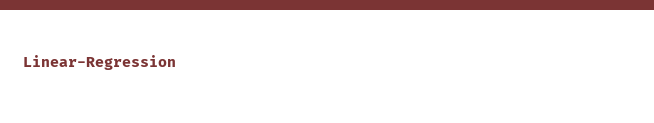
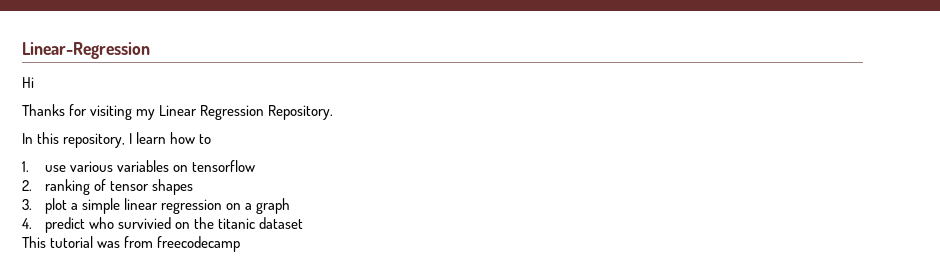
(176, 62) none -> [22,77,34,88] [22,104,334,120] [22,132,212,148] [22,160,255,172] [22,179,193,195] [22,198,290,214] [22,217,303,233] [22,236,241,252] // Hi // Thanks for visiting my Linear Regression Repository. // In this repository, I learn how to // 1. use various variables on tensorflow // 2. ranking of tensor shapes // 3. plot a simple linear regression on a graph // 4. predict who survivied on the titanic dataset // This tutorial was from freecodecamp

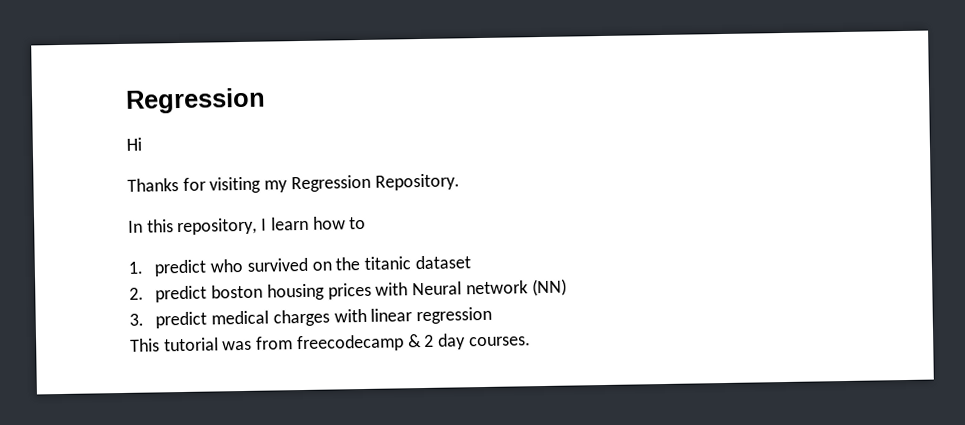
[22,42,150,59] Linear-Regression -> [125,87,266,114] Regression
[159,105,198,116] Linear -> (289, 186) none
[44,160,255,172] [22,179,193,195] [22,198,290,214] [22,218,32,229] use various variables on tensorflow // 2. ranking of tensor shapes // 3. plot a simple linear regression on a graph // 4. -> (143, 267) none
[117,217,171,229] survivied -> [246,257,308,272] survived
(303, 223) none -> [129,278,567,303] [129,306,493,329] // 2. predict boston housing prices with Neural network (NN) // 3. predict medical charges with linear regression
(241, 244) none -> [407,333,531,350] & 2 day courses.

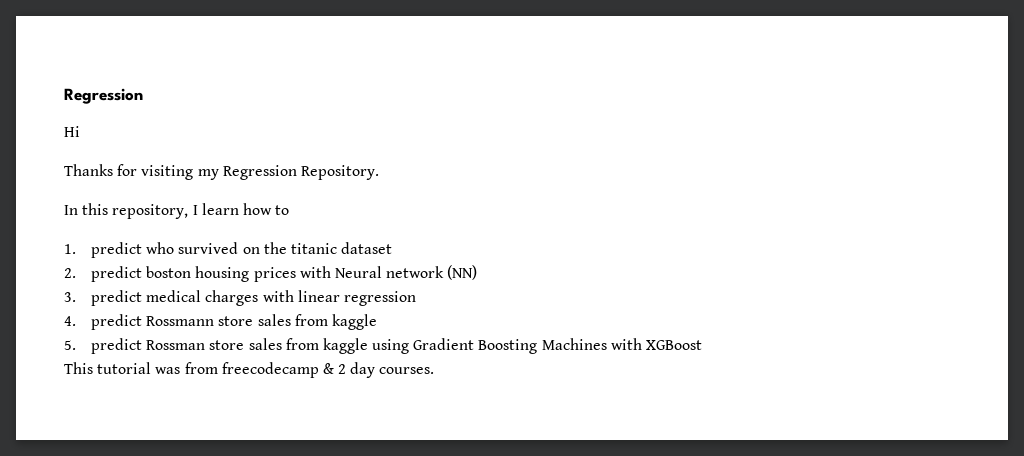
(493, 315) none -> [64,314,377,330] [64,338,703,354] // 4. predict Rossmann store sales from kaggle // 5. predict Rossman store sales from kaggle using Gradient Boosting Machines with XGBoost

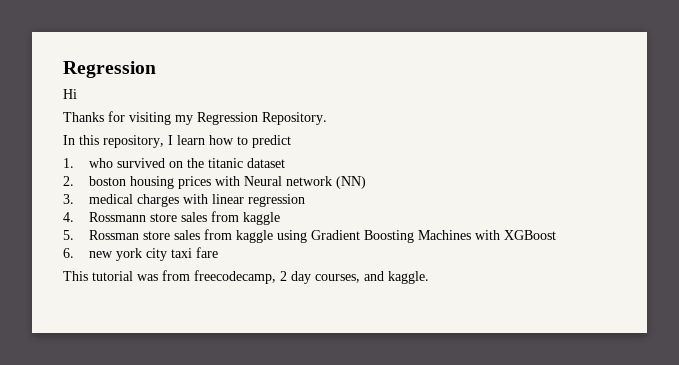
(290, 210) none -> [252,135,291,148] predict
[91,242,143,258] predict -> (74, 163) none
[91,266,143,282] predict -> (74, 181) none
[91,290,143,306] predict -> (74, 199) none
[91,314,143,330] predict -> (74, 217) none
[91,338,143,354] predict -> (74, 235) none
[64,362,435,378] This tutorial was from freecodecamp & 2 day courses. -> [63,247,219,261] [63,270,429,284] 6. new york city taxi fare // This tutorial was from freecodecamp, 2 day courses, and kaggle.

